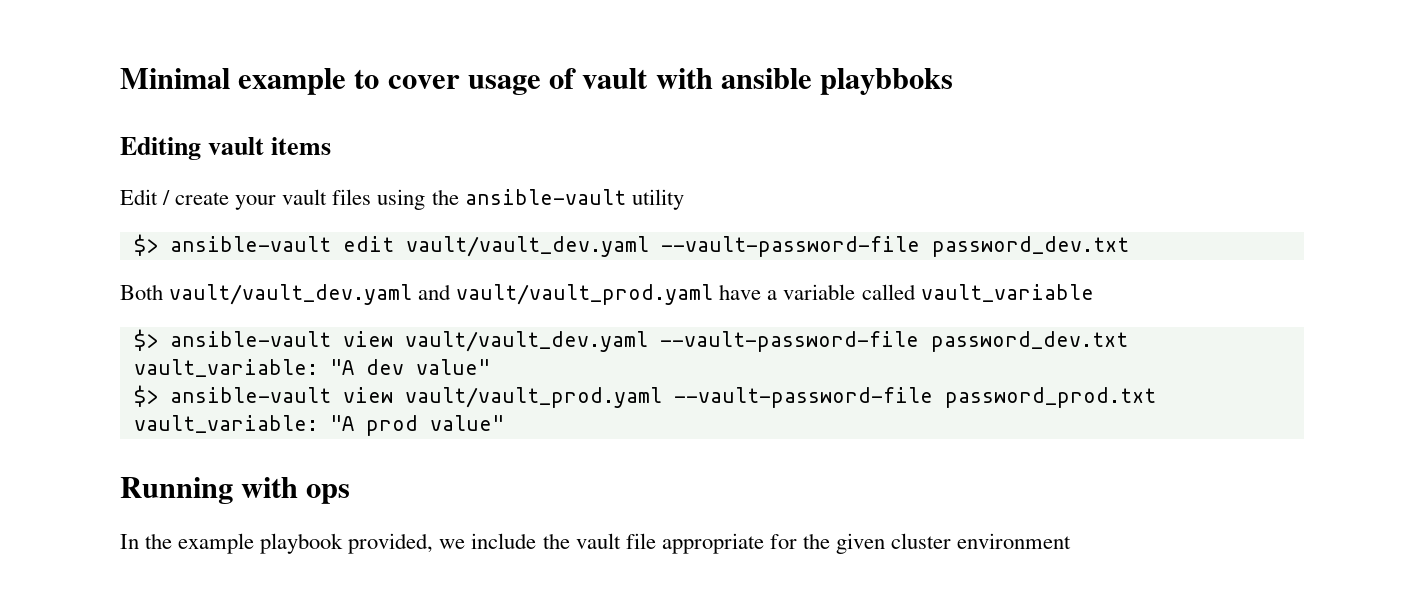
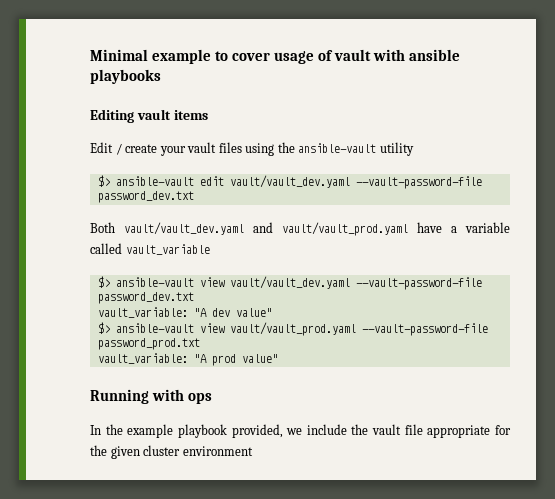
[820,68,954,95] playbboks -> [90,69,161,84] playbooks

